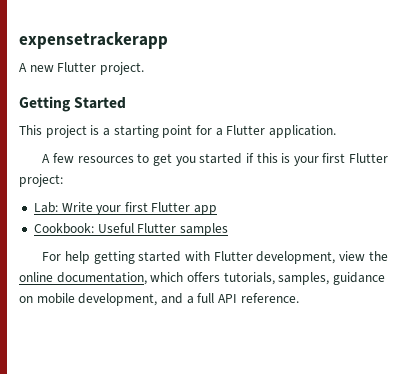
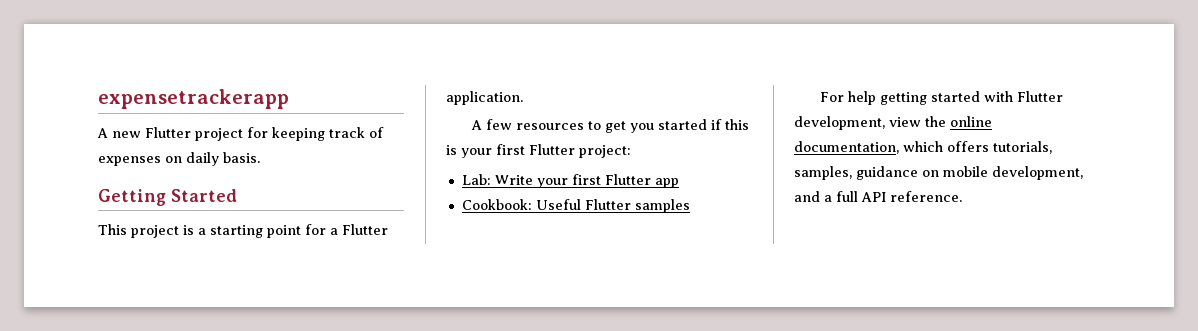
[99,62,144,75] project. -> [195,127,384,141] [98,152,260,166] project for keeping track of expenses on daily basis.

